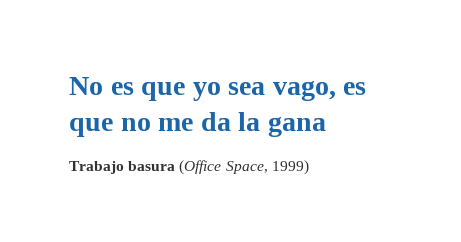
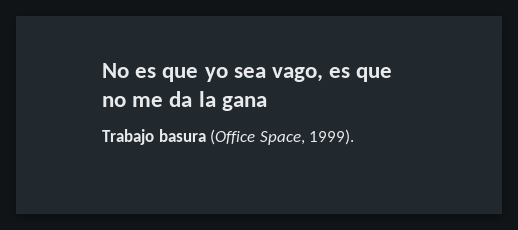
[271,160,309,175] 1999) -> [309,129,355,145] 1999).

